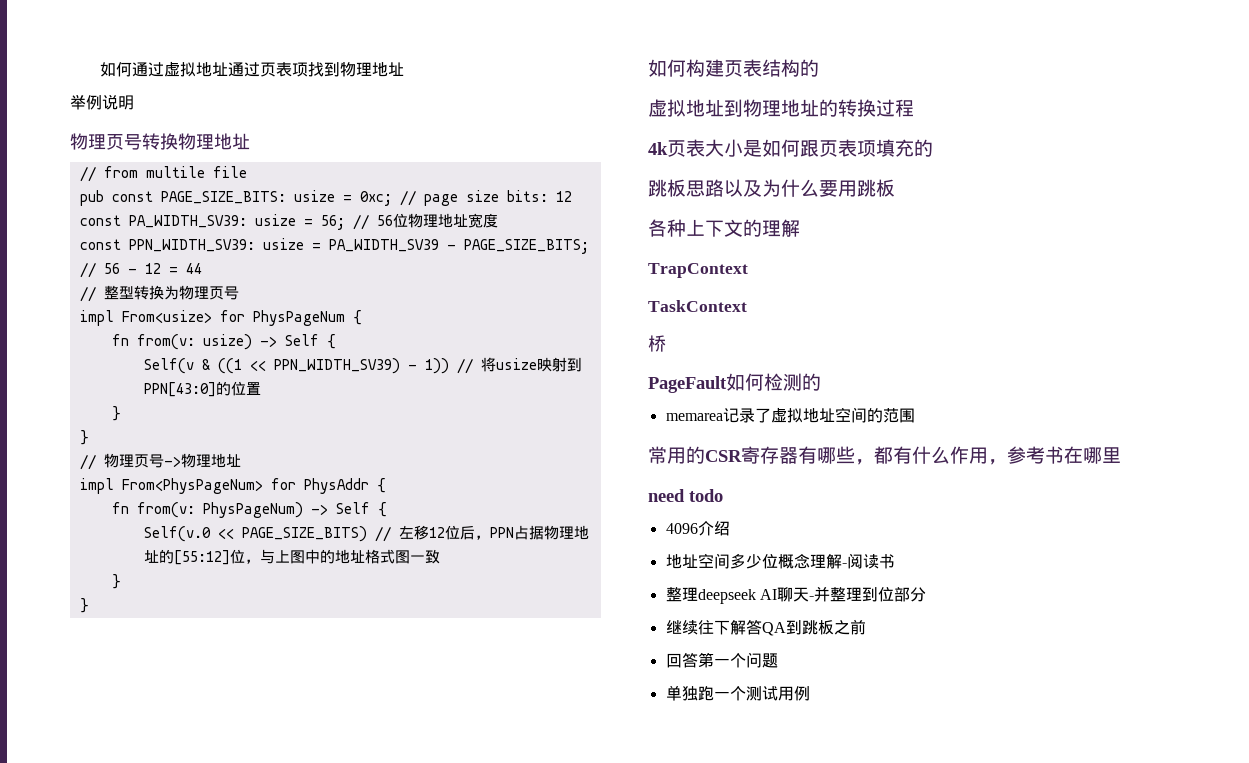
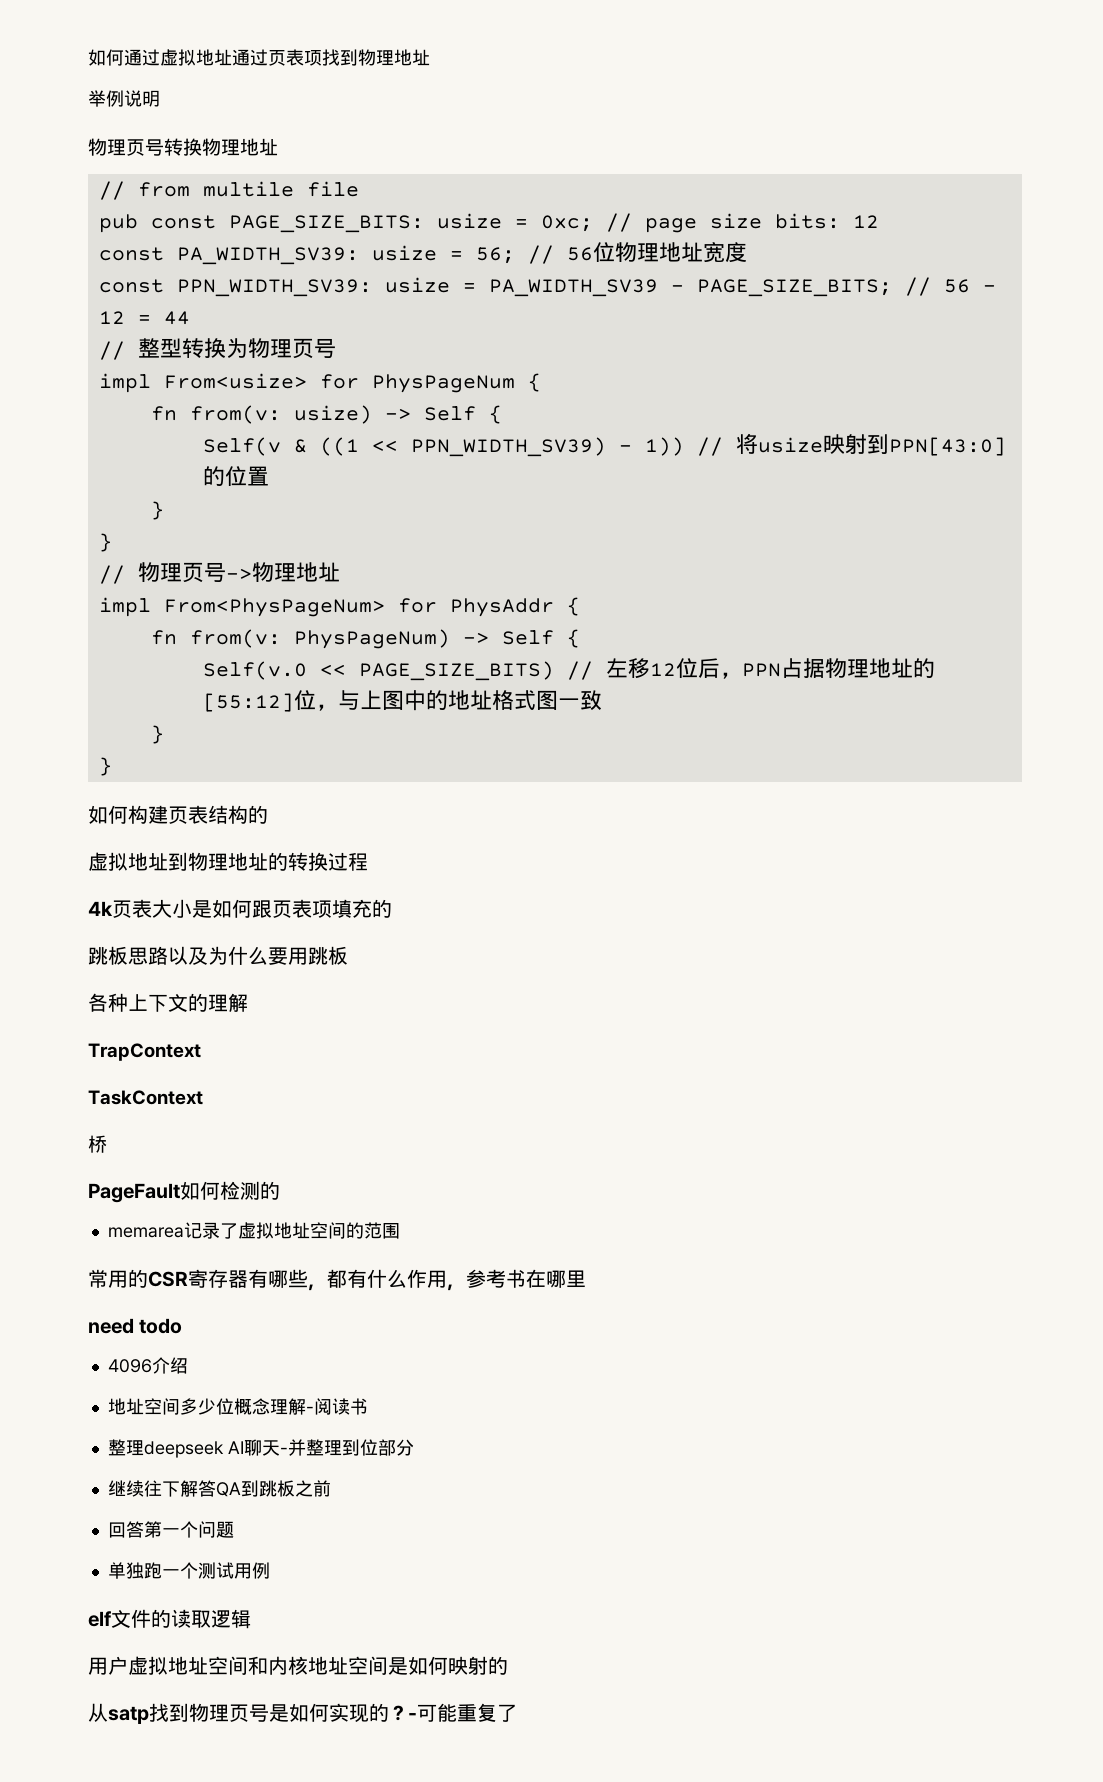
(810, 693) none -> [88,1609,251,1629] [88,1656,508,1675] [88,1703,517,1724] // elf文件的读取逻辑 // 用户虚拟地址空间和内核地址空间是如何映射的 // 从satp找到物理页号是如何实现的？-可能重复了

